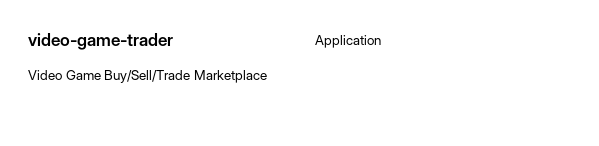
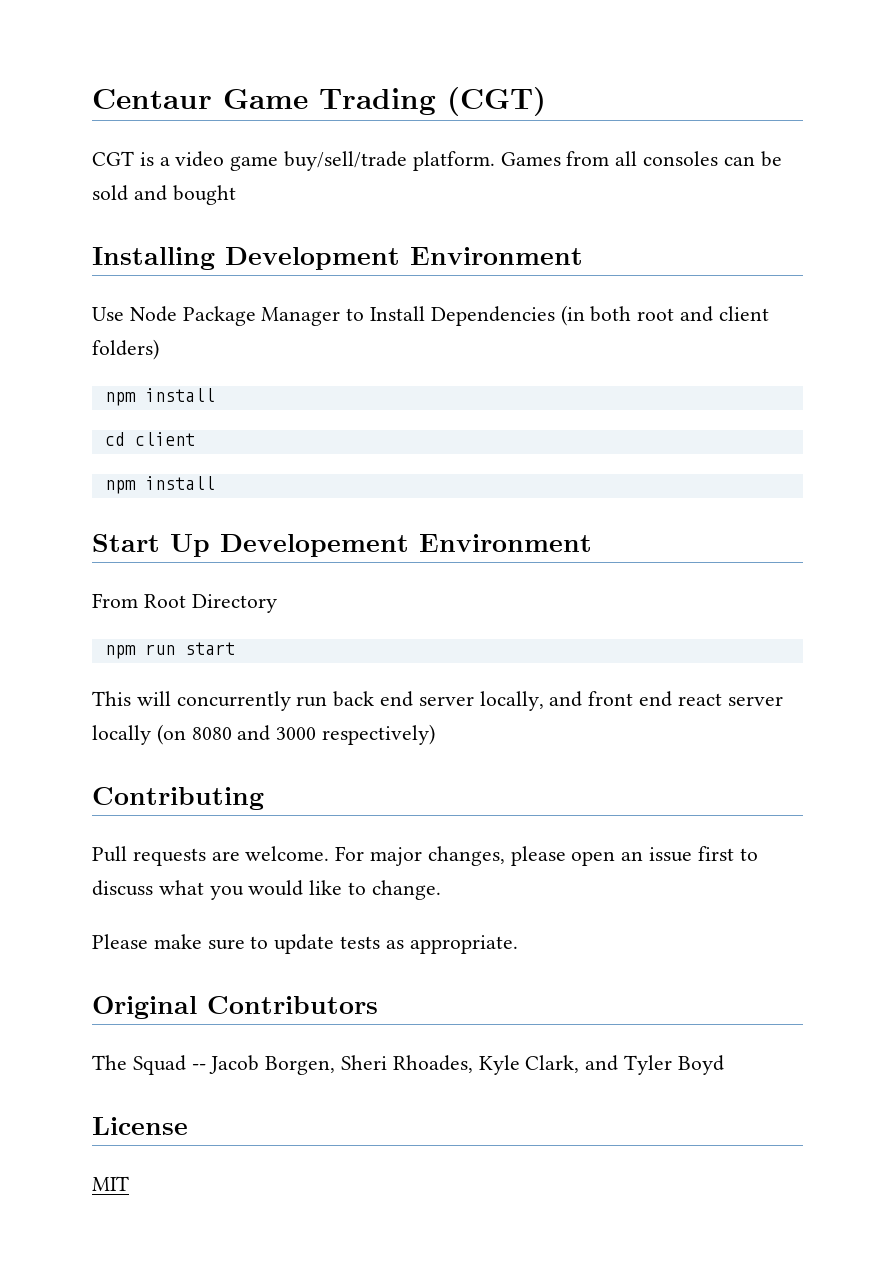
[28,33,173,50] [28,70,267,83] [315,35,381,48] video-game-trader // Video Game Buy/Sell/Trade Marketplace Application -> [92,87,546,116] [92,151,782,171] [92,185,236,205] [92,247,583,270] [92,305,769,326] [92,339,159,360] [104,388,215,406] [104,432,195,446] [104,476,215,494] [92,534,592,557] [92,593,277,613] [104,642,235,659] [92,691,783,711] [92,724,436,745] [92,787,264,810] [92,846,758,866] [92,880,441,900] [92,934,518,954] [92,996,378,1019] [92,1055,724,1075] [92,1117,188,1135] [92,1176,129,1191] Centaur Game Trading (CGT) // CGT is a video game buy/sell/trade platform. Games from all consoles can be sold and bought // Installing Development Environment // Use Node Package Manager to Install Dependencies (in both root and client folders) // npm install // cd client // npm install // Start Up Developement Environment // From Root Directory // npm run start // This will concurrently run back end server locally, and front end react server locally (on 8080 and 3000 respectively) // Contributing // Pull requests are welcome. For major changes, please open an issue first to discuss what you would like to change. // Please make sure to update tests as appropriate. // Original Contributors // The Squad -- Jacob Borgen, Sheri Rhoades, Kyle Clark, and Tyler Boyd // License // MIT

